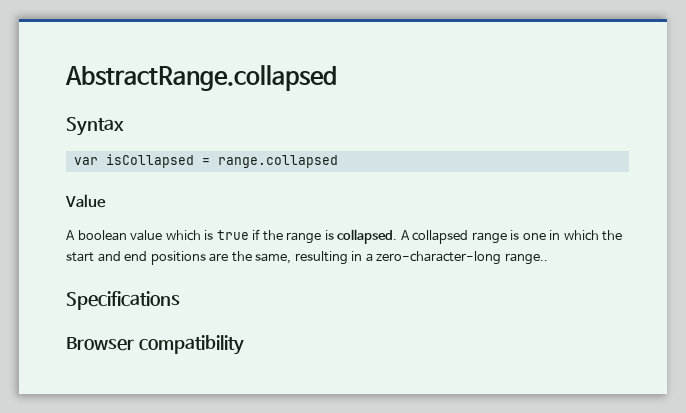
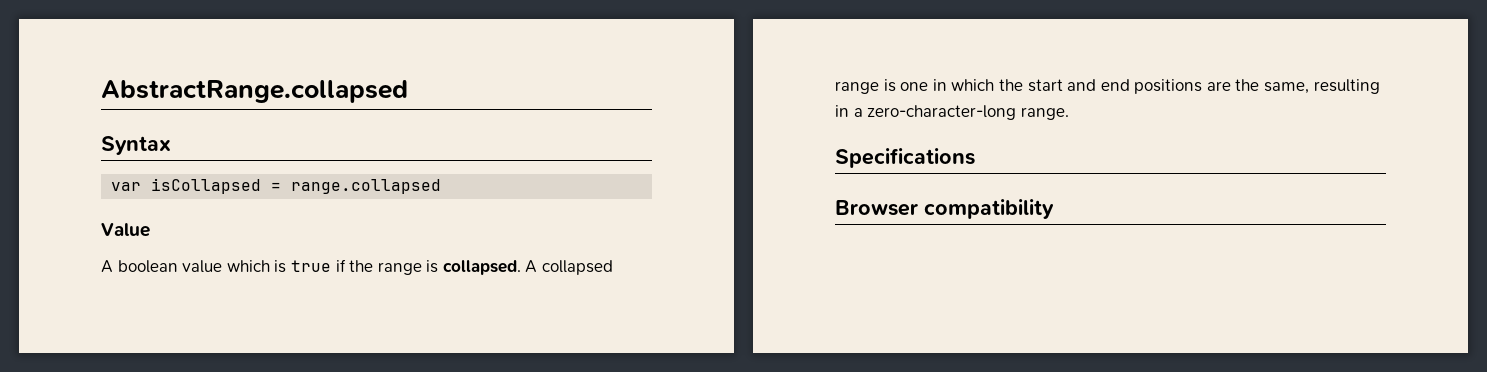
[504,253,548,265] range.. -> [1020,107,1069,120] range.

